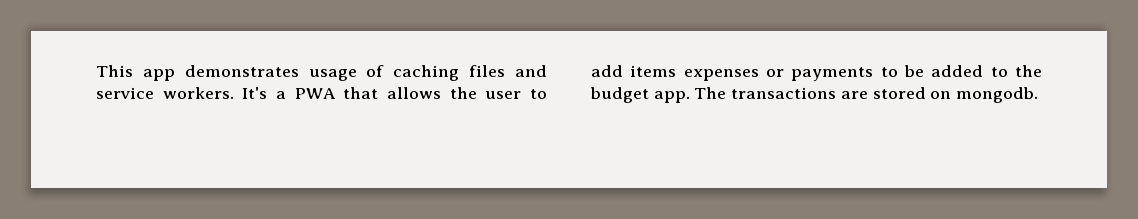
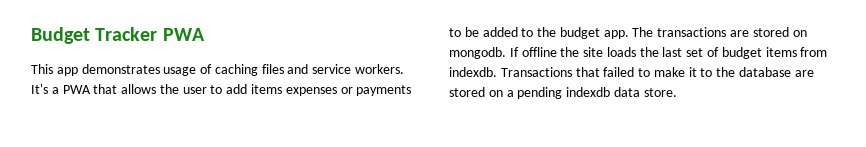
(96, 71) none -> [31,27,205,44] Budget Tracker PWA //
(1039, 95) none -> [509,47,828,59] [449,67,814,77] [449,87,677,99] If offline the site loads the last set of budget items from indexdb. Transactions that failed to make it to the database are stored on a pending indexdb data store.

